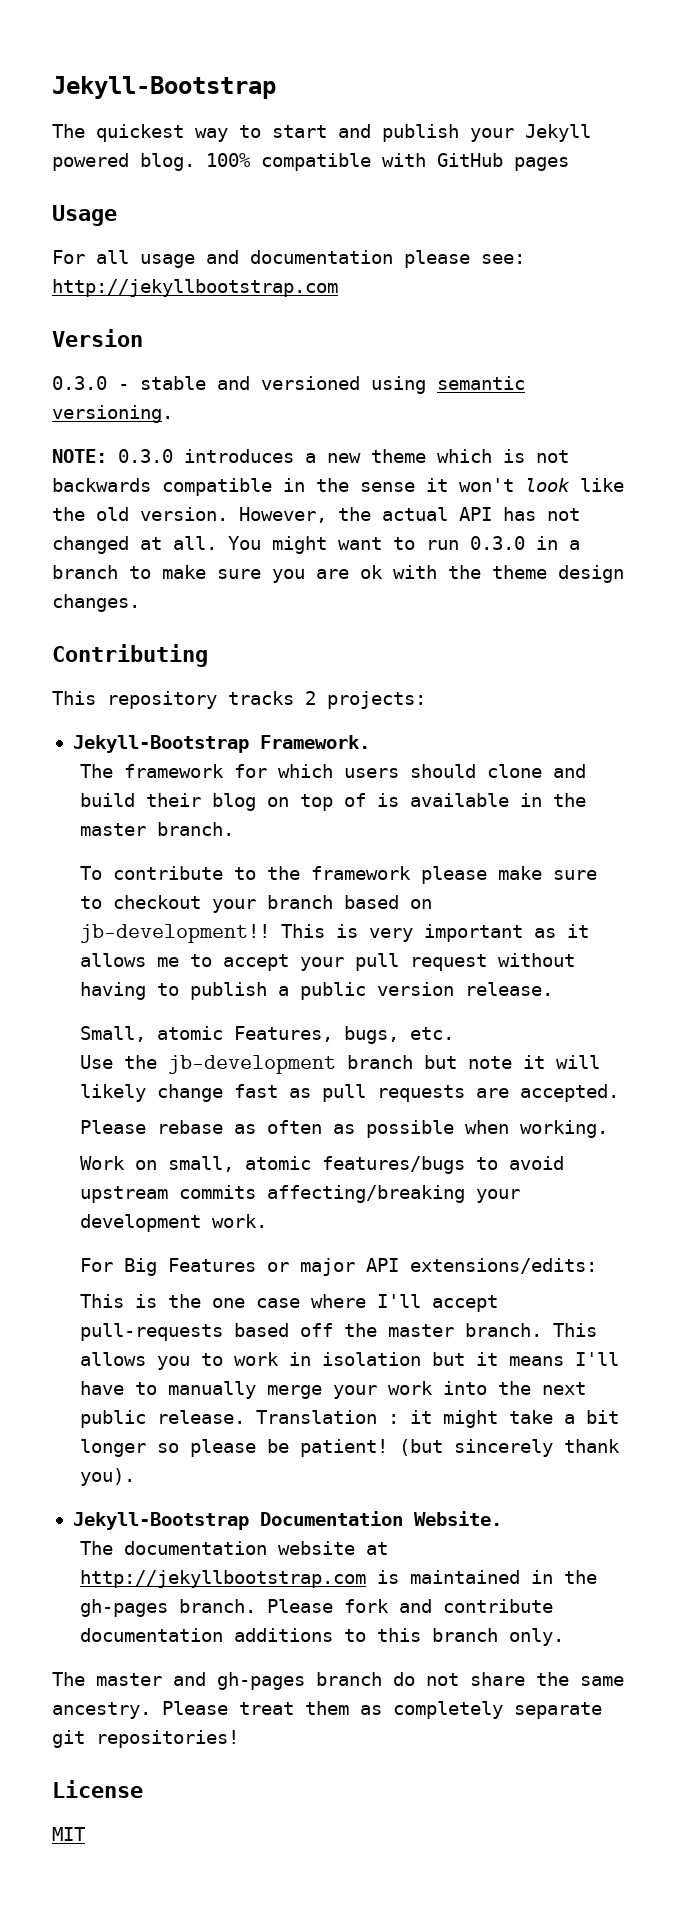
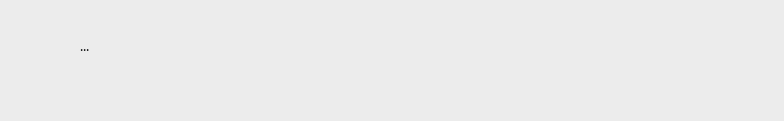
[52,76,276,99] [52,124,591,142] [52,153,569,171] [52,205,117,226] [52,250,525,268] [52,279,338,297] [52,329,143,347] [52,376,525,394] [52,405,173,423] [52,449,569,463] [52,478,624,496] [52,507,580,523] [52,536,580,554] [52,565,624,583] [52,594,140,612] [52,644,208,667] [52,691,426,709] [72,735,370,753] [80,764,587,778] [80,793,587,811] [80,822,235,836] [80,866,598,884] [80,895,433,913] [80,924,590,943] [80,953,576,971] [80,982,554,1000] [80,1026,455,1044] [80,1055,601,1074] [80,1084,620,1102] [80,1120,609,1138] [80,1156,565,1174] [80,1185,521,1203] [80,1214,268,1232] [80,1258,598,1276] [80,1294,499,1312] [80,1323,598,1341] [80,1352,620,1370] [80,1381,587,1399] [80,1410,620,1428] [80,1439,621,1457] [80,1468,136,1486] [72,1511,502,1530] [80,1541,389,1555] [80,1570,598,1588] [80,1599,554,1617] [80,1628,565,1646] [52,1672,624,1690] [52,1701,602,1719] [52,1730,239,1748] [52,1780,143,1798] [52,1827,85,1841] Jekyll-Bootstrap // The quickest way to start and publish your Jekyll powered blog. 100% compatible with GitHub pages // Usage // For all usage and documentation please see: http://jekyllbootstrap.com // Version // 0.3.0 - stable and versioned using semantic versioning. // NOTE: 0.3.0 introduces a new theme which is not backwards compatible in the sense it won't look like the old version. However, the actual API has not changed at all. You might want to run 0.3.0 in a branch to make sure you are ok with the theme design changes. // Contributing // This repository tracks 2 projects: // Jekyll-Bootstrap Framework. // The framework for which users should clone and build their blog on top of is available in the master branch. // To contribute to the framework please make sure to checkout your branch based on jb-development!! This is very important as it allows me to accept your pull request without having to publish a public version release. // Small, atomic Features, bugs, etc. // Use the jb-development branch but note it will likely change fast as pull requests are accepted. // Please rebase as often as possible when working. // Work on small, atomic features/bugs to avoid upstream commits affecting/breaking your development work. // For Big Features or major API extensions/edits: // This is the one case where I'll accept pull-requests based off the master branch. This allows you to work in isolation but it means I'll have to manually merge your work into the next public release. Translation : it might take a bit longer so please be patient! (but sincerely thank you). // Jekyll-Bootstrap Documentation Website. // The documentation website at http://jekyllbootstrap.com is maintained in the gh-pages branch. Please fork and contribute documentation additions to this branch only. // The master and gh-pages branch do not share the same ancestry. Please treat them as completely separate git repositories! // License // MIT -> [80,49,89,51] ...

